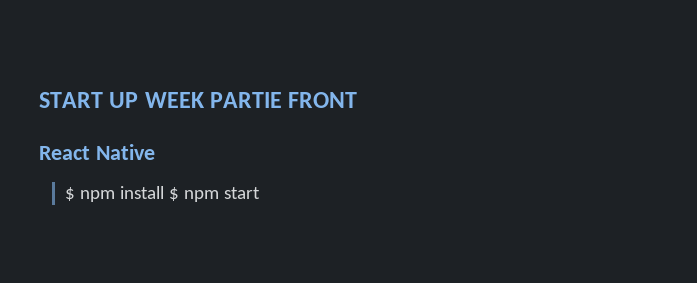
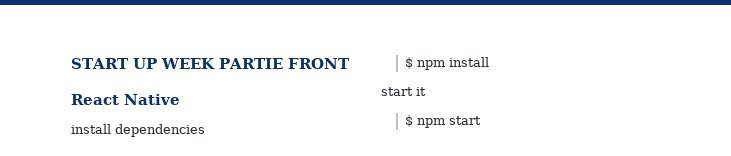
(155, 152) none -> [71,124,205,137] // install dependencies
(164, 192) none -> [381,87,426,96] // start it //

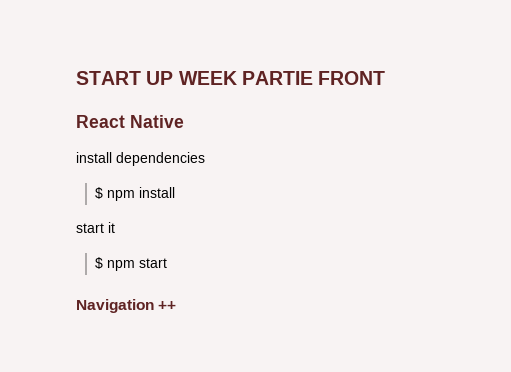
(482, 120) none -> [76,299,177,313] // Navigation ++

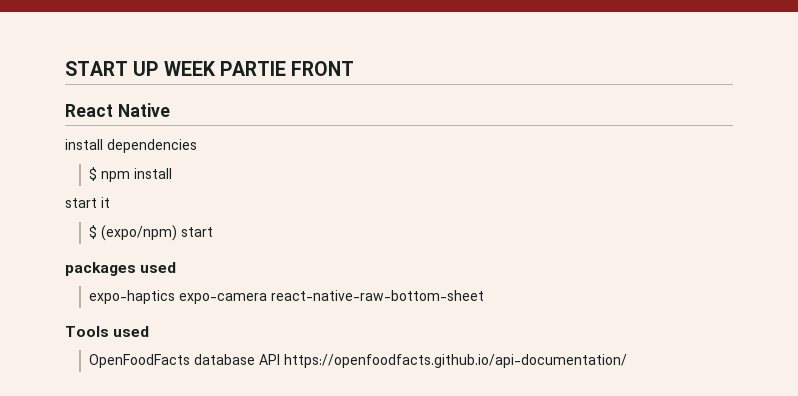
[106,260,135,271] npm -> [100,225,177,241] (expo/npm)
[76,299,177,313] Navigation ++ -> [65,262,177,276] [88,290,484,304] [65,326,150,337] [88,354,627,368] packages used // expo-haptics expo-camera react-native-raw-bottom-sheet // Tools used // OpenFoodFacts database API https://openfoodfacts.github.io/api-documentation/

